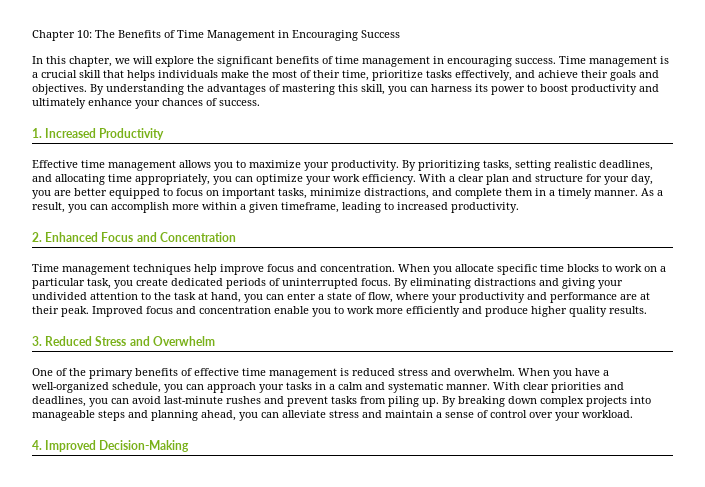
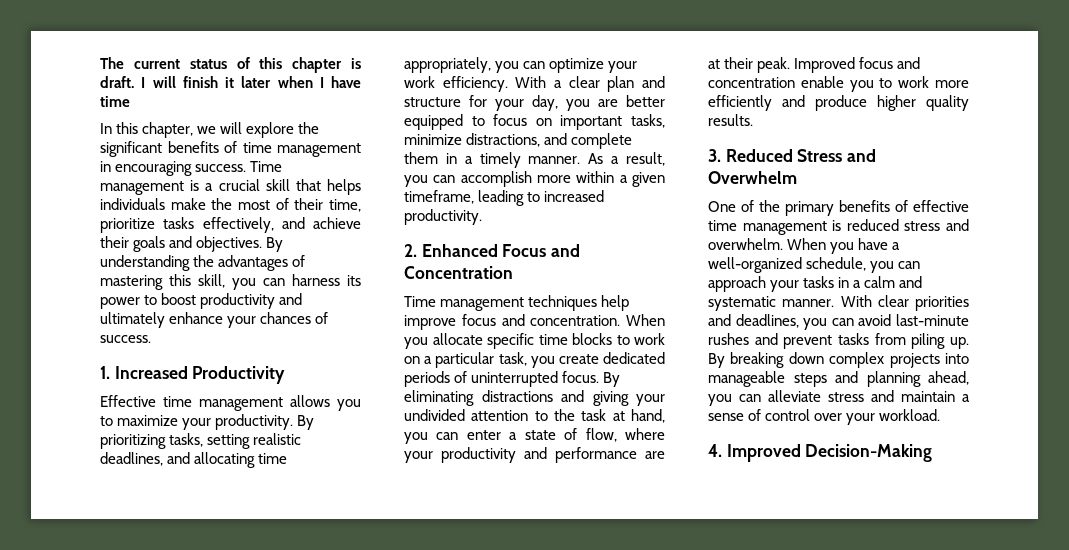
[32,30,400,41] Chapter 10: The Benefits of Time Management in Encouraging Success -> [100,57,362,73] [100,76,361,88] [100,96,130,107] The current status of this chapter is draft. I will finish it later when I have time

